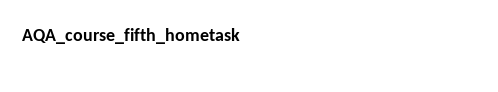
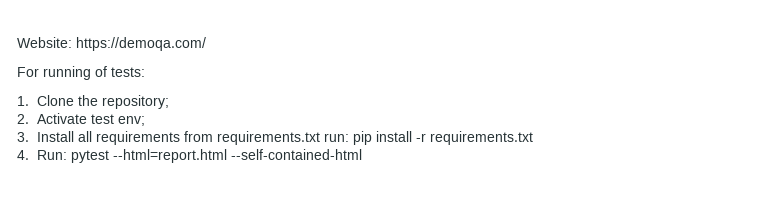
[22,28,240,44] AQA_course_fifth_hometask -> [17,37,206,51] [17,66,145,80] [17,95,170,109] [17,113,146,126] [17,131,534,145] [17,149,363,163] Website: https://demoqa.com/ // For running of tests: // 1. Clone the repository; // 2. Activate test env; // 3. Install all requirements from requirements.txt run: pip install -r requirements.txt // 4. Run: pytest --html=report.html --self-contained-html

